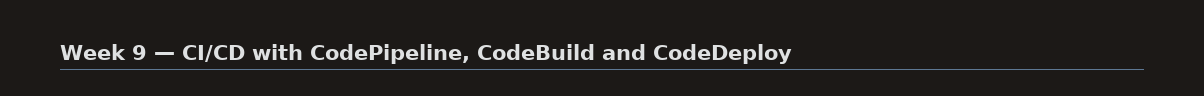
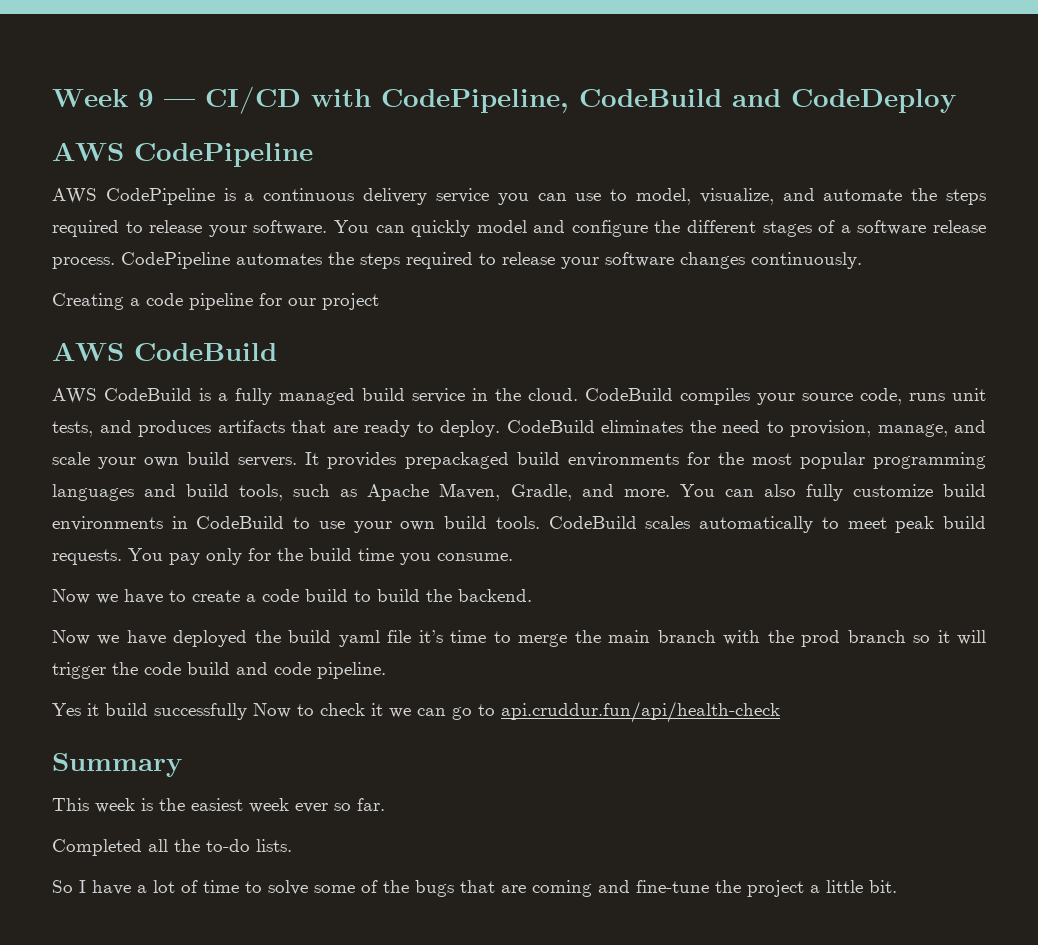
(792, 54) none -> [52,142,313,167] [52,188,986,205] [52,220,987,237] [52,252,862,269] [52,293,379,310] [52,342,277,361] [52,388,986,405] [52,420,986,437] [52,452,986,469] [52,483,986,501] [52,516,987,533] [52,548,513,565] [52,589,532,604] [52,630,987,647] [52,662,386,679] [52,701,780,723] [52,753,182,777] [52,798,385,813] [52,839,292,856] [52,880,897,897] // AWS CodePipeline // AWS CodePipeline is a continuous delivery service you can use to model, visualize, and automate the steps required to release your software. You can quickly model and configure the different stages of a software release process. CodePipeline automates the steps required to release your software changes continuously. // Creating a code pipeline for our project // AWS CodeBuild // AWS CodeBuild is a fully managed build service in the cloud. CodeBuild compiles your source code, runs unit tests, and produces artifacts that are ready to deploy. CodeBuild eliminates the need to provision, manage, and scale your own build servers. It provides prepackaged build environments for the most popular programming languages and build tools, such as Apache Maven, Gradle, and more. You can also fully customize build environments in CodeBuild to use your own build tools. CodeBuild scales automatically to meet peak build requests. You pay only for the build time you consume. // Now we have to create a code build to build the backend. // Now we have deployed the build yaml file it’s time to merge the main branch with the prod branch so it will trigger the code build and code pipeline. // Yes it build successfully Now to check it we can go to api.cruddur.fun/api/health-check // Summary // This week is the easiest week ever so far. // Completed all the to-do lists. // So I have a lot of time to solve some of the bugs that are coming and fine-tune the project a little bit.

